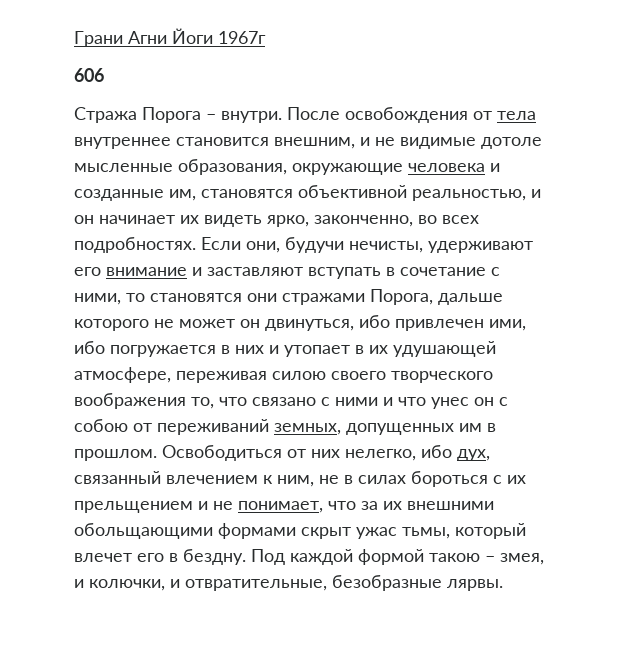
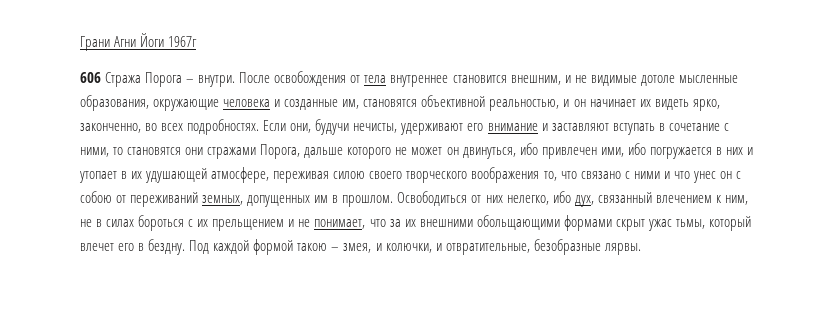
(104, 75) // -> (101, 77) none

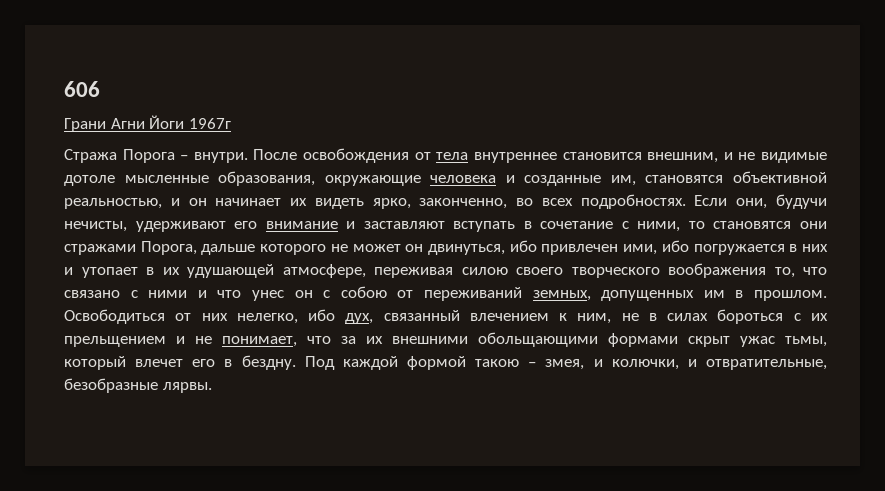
(80, 43) none -> [64,81,100,97] 606 //
[80,72,101,83] 606 -> (231, 123) none

